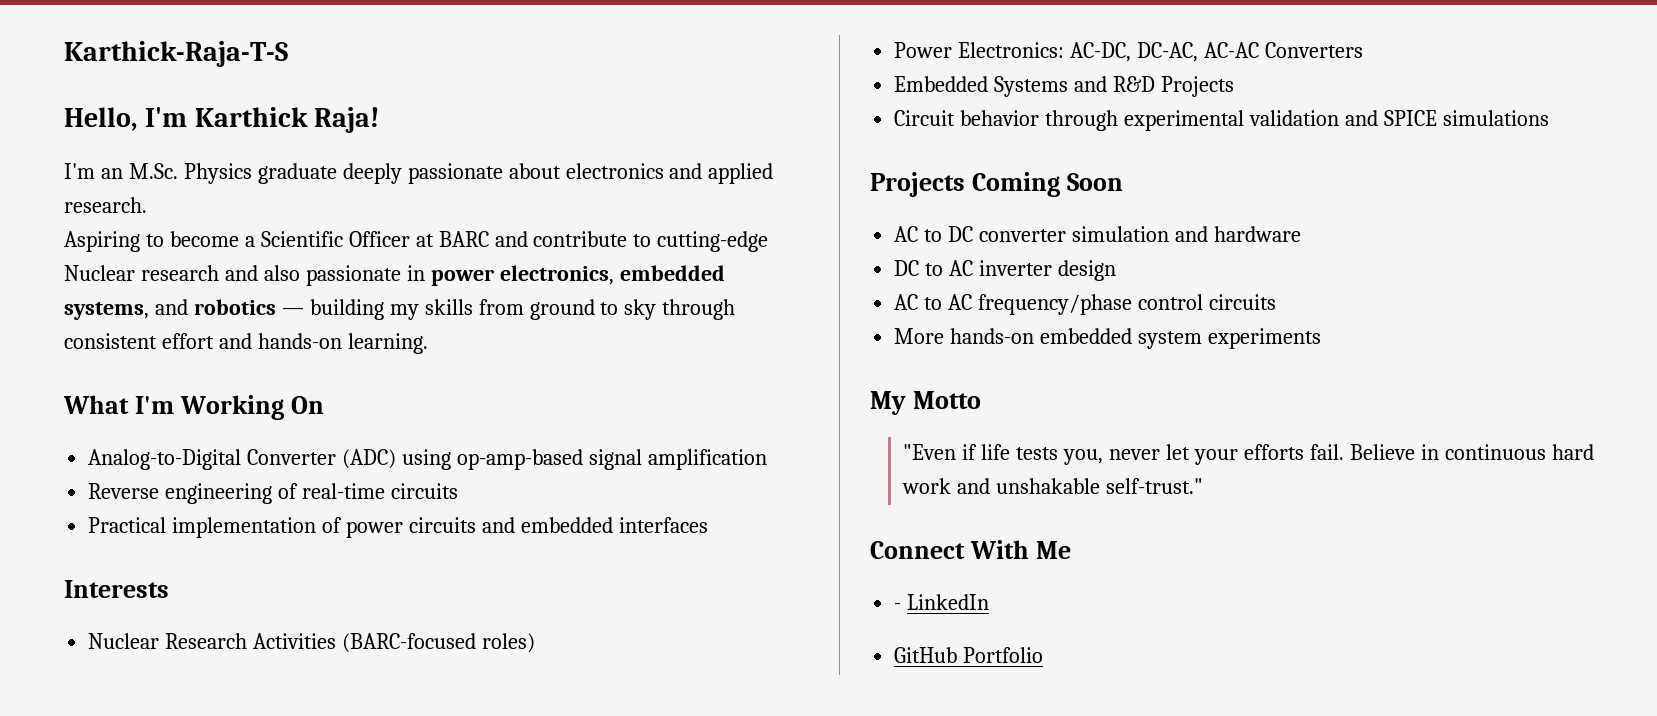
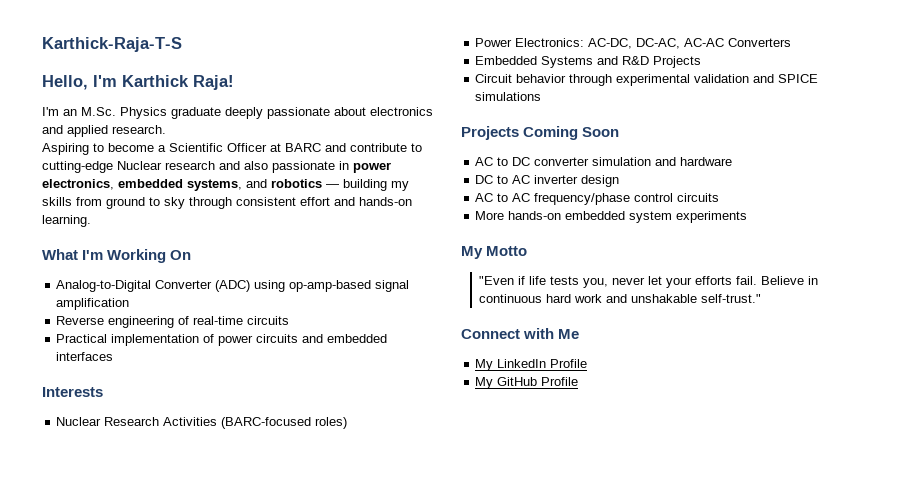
[969,540,1029,559] With -> [523,328,555,339] with
[894,603,902,610] - -> [475,359,494,371] My
[894,647,1044,663] // GitHub Portfolio -> [550,359,588,368] [475,377,579,389] Profile // My GitHub Profile

